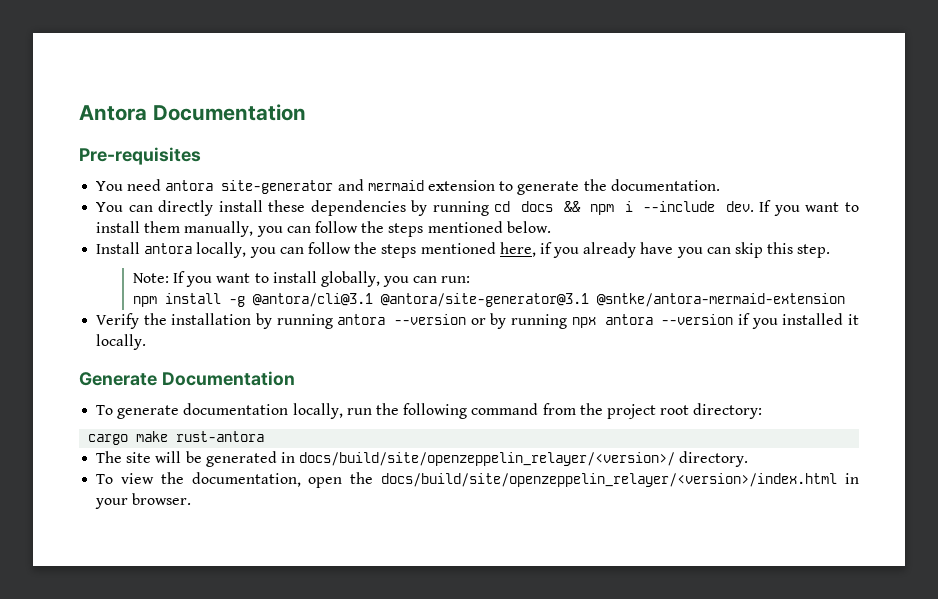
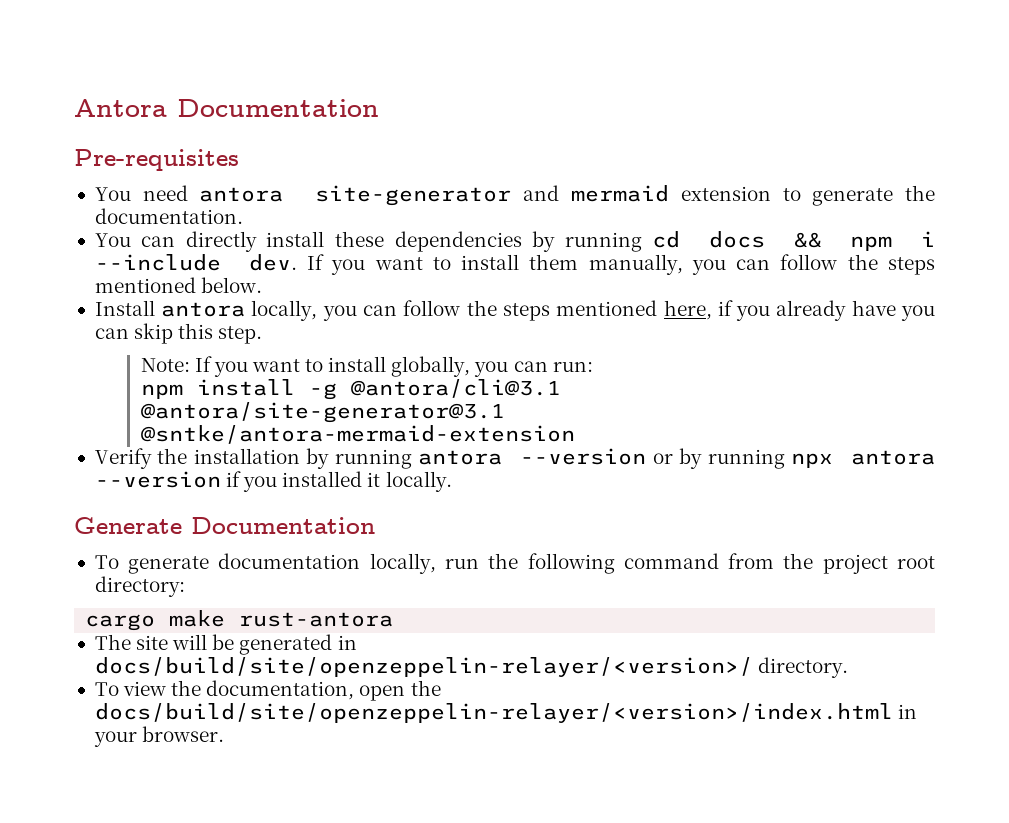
[299,452,676,466] docs/build/site/openzeppelin_relayer/<version>/ -> [94,657,753,677] docs/build/site/openzeppelin-relayer/<version>/
[381,473,838,487] docs/build/site/openzeppelin_relayer/<version>/index.html -> [94,703,893,723] docs/build/site/openzeppelin-relayer/<version>/index.html

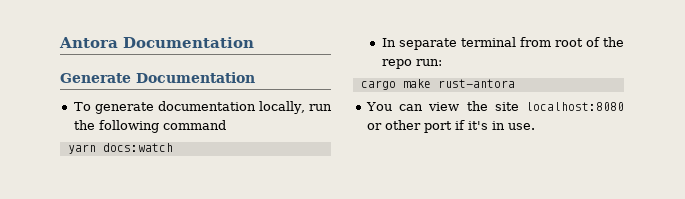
[74,149,239,171] [94,185,935,206] [94,208,243,224] [94,231,936,252] [94,254,935,275] [94,277,263,293] [94,300,935,321] [94,323,263,344] [140,356,593,377] [140,379,561,400] [140,402,505,423] [140,425,575,444] [94,448,936,469] [94,471,452,492] // Pre-requisites // You need antora site-generator and mermaid extension to generate the documentation. // You can directly install these dependencies by running cd docs && npm i --include dev. If you want to install them manually, you can follow the steps mentioned below. // Install antora locally, you can follow the steps mentioned here, if you already have you can skip this step. // Note: If you want to install globally, you can run: // npm install -g @antora/cli@3.1 @antora/site-generator@3.1 @sntke/antora-mermaid-extension // Verify the installation by running antora --version or by running npx antora --version if you installed it locally. -> (254, 42) none
[728,553,935,574] [94,576,185,597] [85,610,394,631] [94,634,357,655] [94,657,849,678] [94,680,441,701] [94,703,918,723] [93,726,225,747] from the project root directory: // cargo make rust-antora // The site will be generated in docs/build/site/openzeppelin-relayer/<version>/ directory. // To view the documentation, open the docs/build/site/openzeppelin-relayer/<version>/index.html in your browser. -> [67,143,173,154] [381,37,624,50] [381,59,442,69] [360,79,515,90] [365,101,624,111] [366,120,535,133] // yarn docs:watch // In separate terminal from root of the repo run: // cargo make rust-antora // You can view the site localhost:8080 or other port if it's in use.

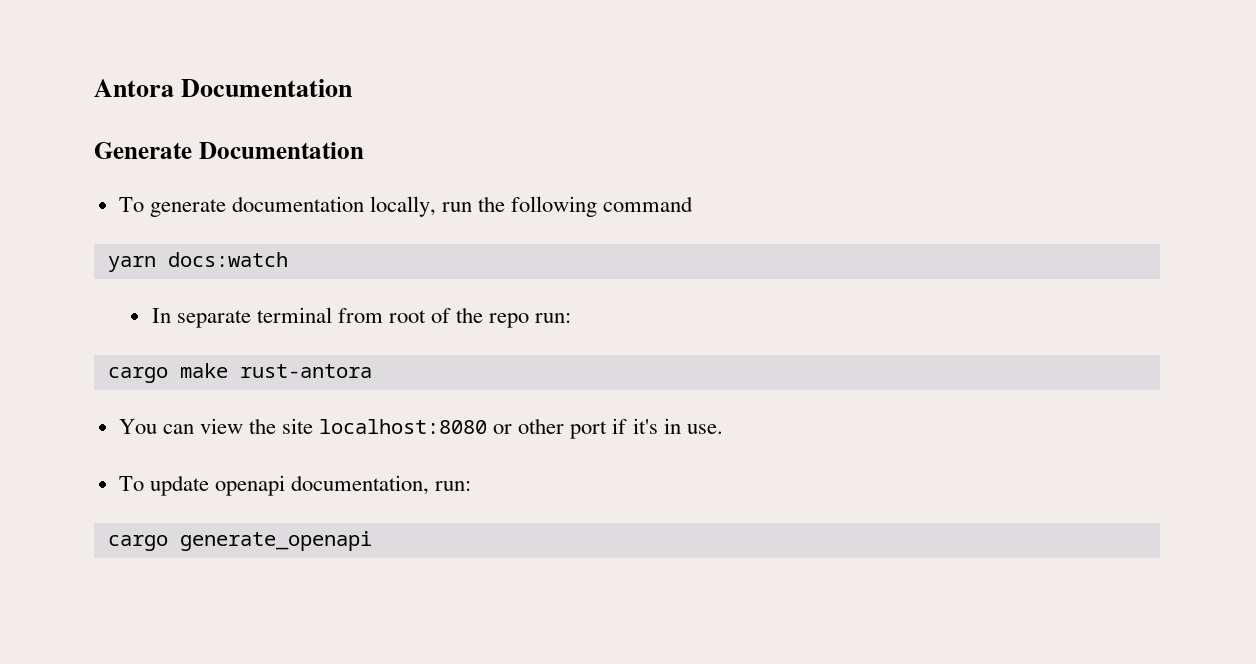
(535, 126) none -> [118,475,472,496] [107,531,372,551] // To update openapi documentation, run: // cargo generate_openapi

